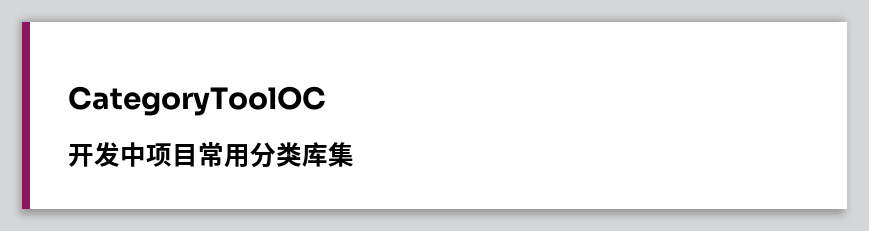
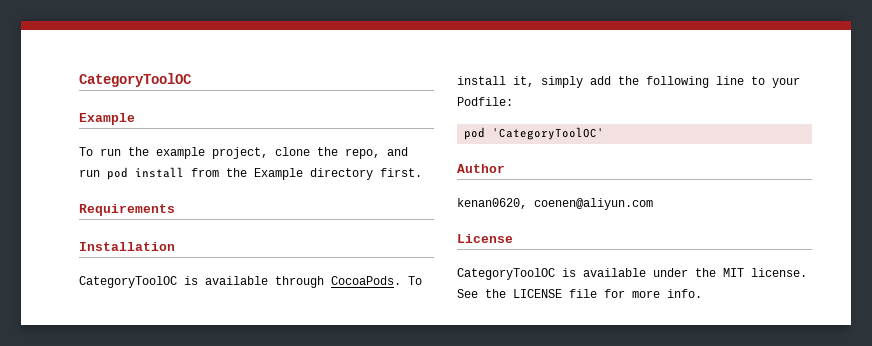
[68,142,354,168] 开发中项目常用分类库集 -> [79,113,135,125] [79,147,408,159] [79,167,422,180] [79,204,175,216] [79,242,175,251] [79,276,422,288] [457,76,800,88] [457,97,513,106] [464,127,605,140] [457,164,505,173] [457,198,653,210] [457,234,513,243] [457,268,807,280] [457,289,702,298] Example // To run the example project, clone the repo, and run pod install from the Example directory first. // Requirements // Installation // CategoryToolOC is available through CocoaPods. To install it, simply add the following line to your Podfile: // pod 'CategoryToolOC' // Author // kenan0620, coenen@aliyun.com // License // CategoryToolOC is available under the MIT license. See the LICENSE file for more info.

